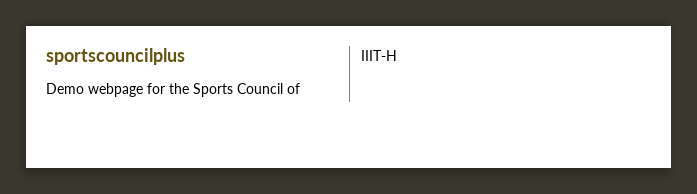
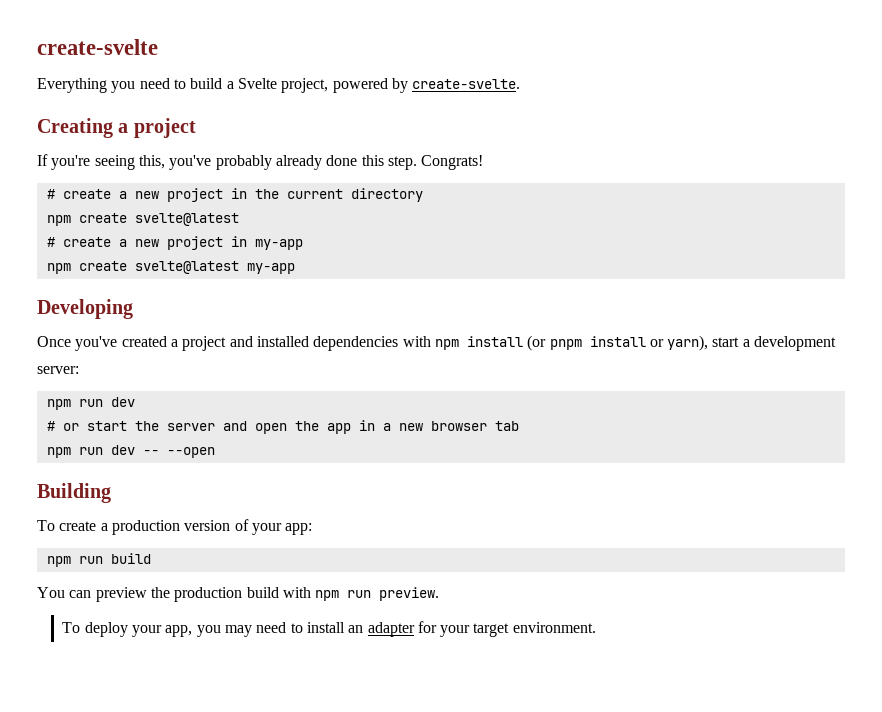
[46,48,185,65] [46,83,300,97] [361,50,397,61] sportscouncilplus // Demo webpage for the Sports Council of IIIT-H -> [37,39,158,55] [37,78,521,93] [37,118,196,138] [37,154,484,170] [46,188,423,202] [46,213,239,226] [46,236,303,250] [46,261,295,274] [37,299,133,319] [37,335,837,351] [37,366,79,374] [46,397,135,410] [46,420,519,434] [46,445,215,458] [37,483,111,503] [37,519,313,535] [46,553,151,567] [37,587,440,602] [62,621,596,637] create-svelte // Everything you need to build a Svelte project, powered by create-svelte. // Creating a project // If you're seeing this, you've probably already done this step. Congrats! // # create a new project in the current directory // npm create svelte@latest // # create a new project in my-app // npm create svelte@latest my-app // Developing // Once you've created a project and installed dependencies with npm install (or pnpm install or yarn), start a development server: // npm run dev // # or start the server and open the app in a new browser tab // npm run dev -- --open // Building // To create a production version of your app: // npm run build // You can preview the production build with npm run preview. // To deploy your app, you may need to install an adapter for your target environment.

